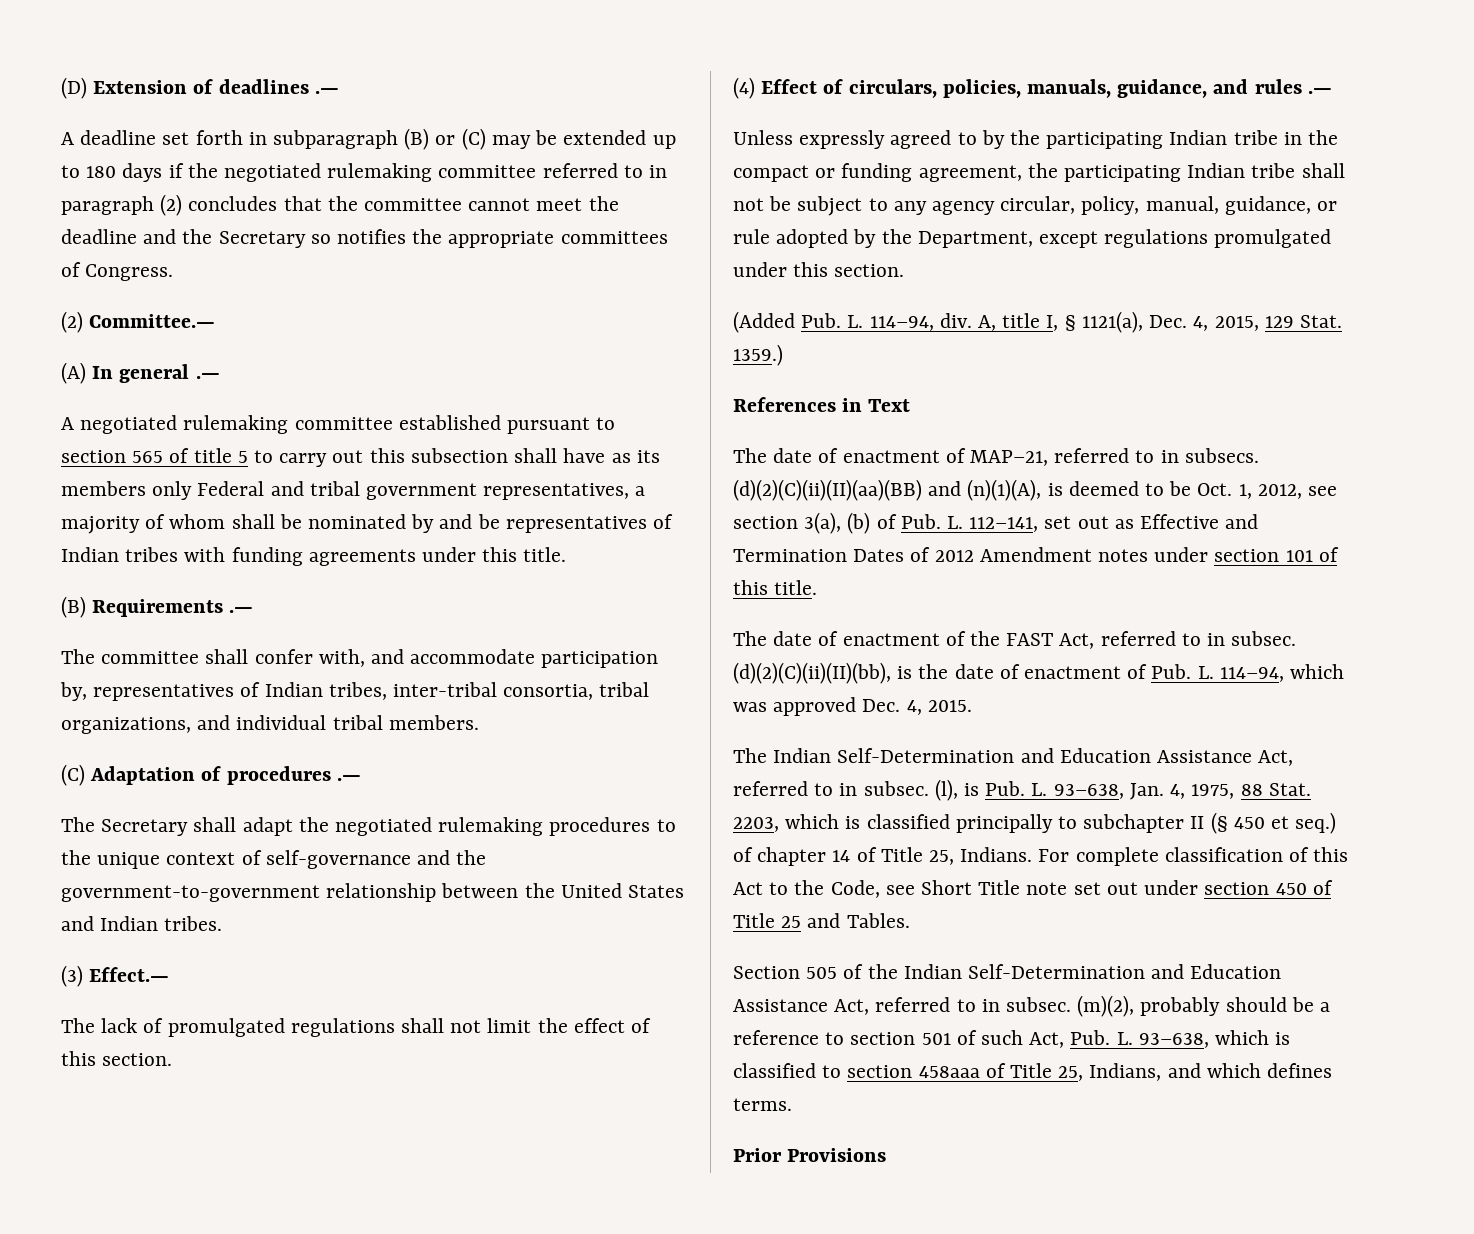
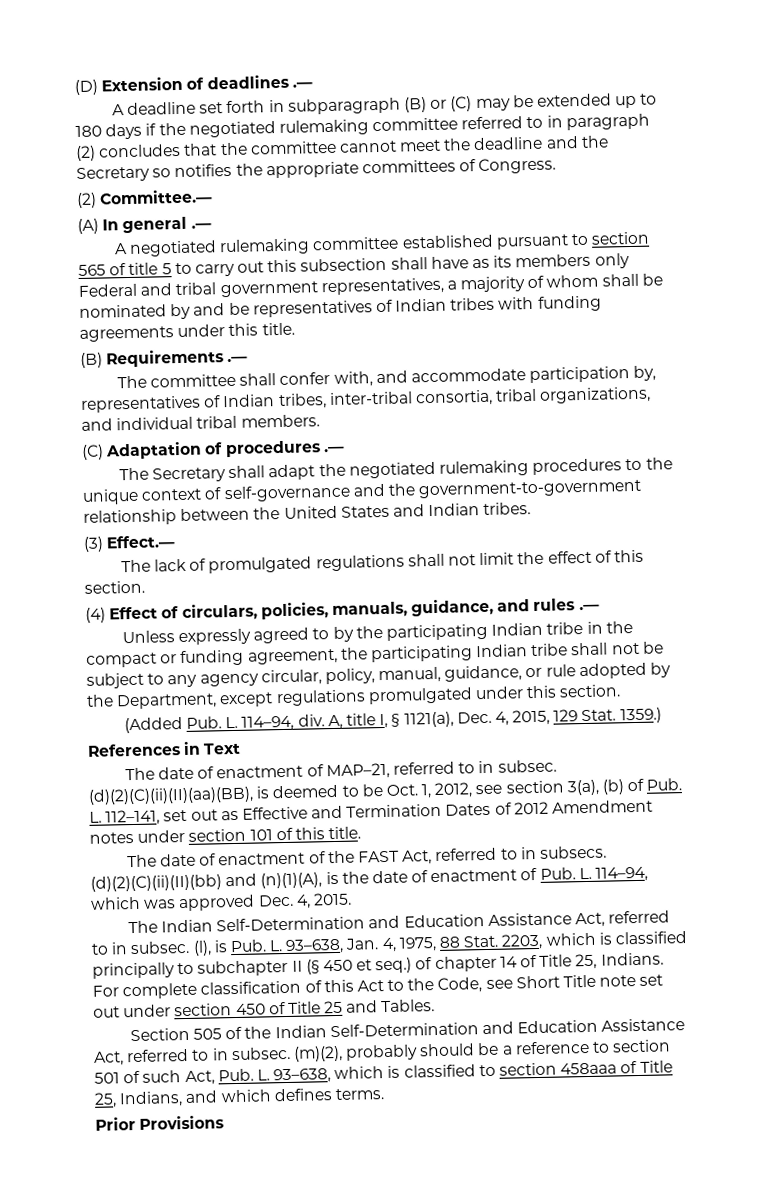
[1184,448,1259,463] [733,479,1042,501] subsecs. (d)(2)(C)(ii)(II)(aa)(BB) and (n)(1)(A), -> [497,759,557,773] [88,786,254,805] subsec. (d)(2)(C)(ii)(II)(aa)(BB),
[1231,631,1297,646] [733,662,891,684] subsec. (d)(2)(C)(ii)(II)(bb), -> [539,845,607,859] [90,872,323,892] subsecs. (d)(2)(C)(ii)(II)(bb) and (n)(1)(A),

